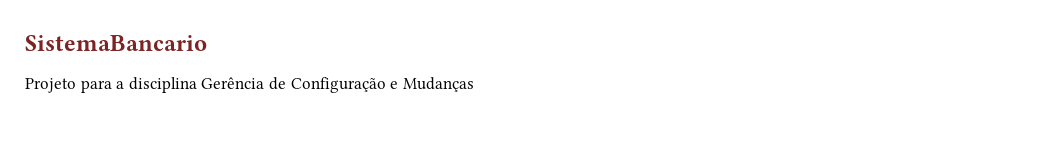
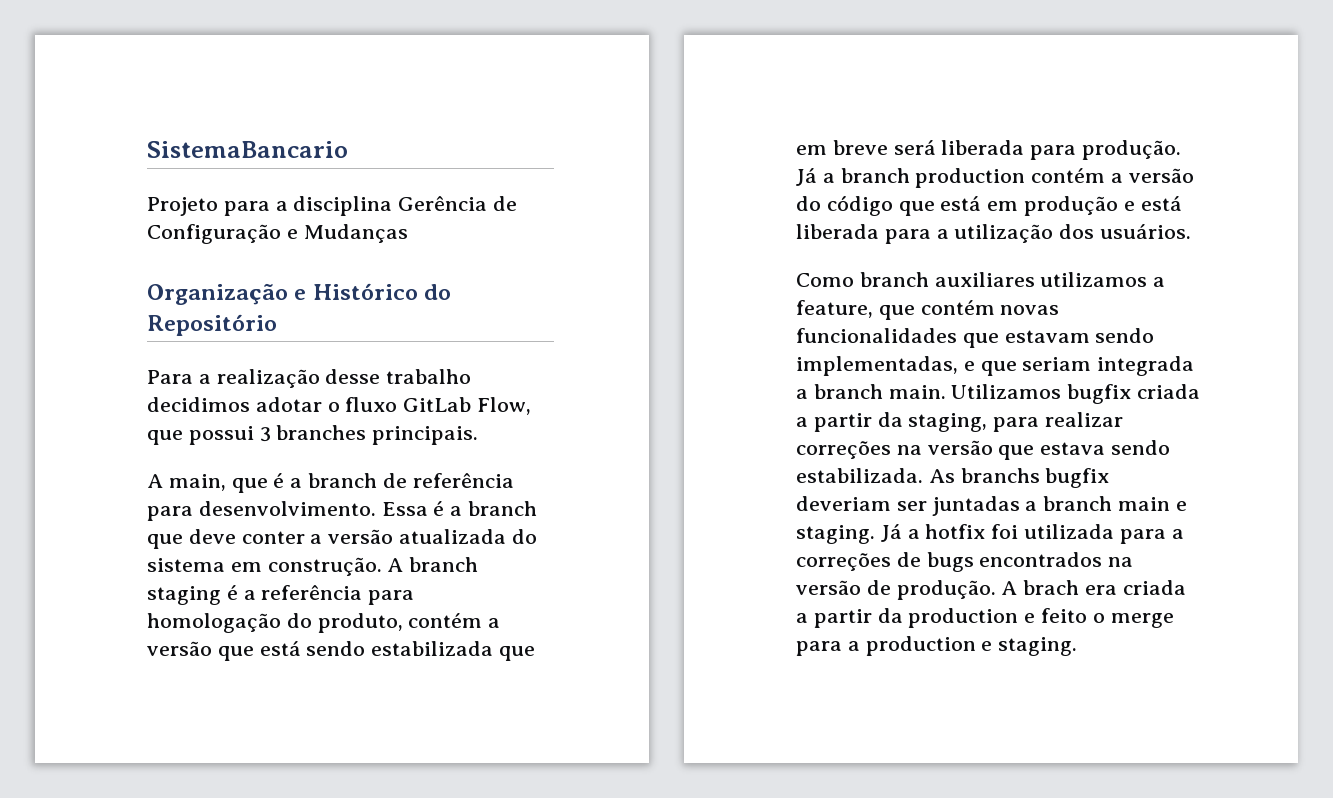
(474, 84) none -> [147,283,452,305] [147,314,277,336] [147,369,472,388] [147,397,532,415] [147,425,479,445] [147,473,514,493] [147,501,538,521] [147,529,537,549] [147,557,479,576] [147,585,415,605] [147,613,501,633] [147,641,536,661] [796,140,1182,160] [796,168,1194,188] [796,195,1182,216] [796,224,1192,244] [796,272,1166,287] [796,300,1060,320] [796,328,1155,348] [796,356,1195,376] [796,384,1201,404] [796,412,1124,432] [796,440,1171,460] [796,468,1110,488] [796,496,1187,516] [796,524,1184,544] [796,552,1134,572] [796,580,1186,600] [796,608,1174,628] [796,636,1078,656] // Organização e Histórico do Repositório // Para a realização desse trabalho decidimos adotar o fluxo GitLab Flow, que possui 3 branches principais. // A main, que é a branch de referência para desenvolvimento. Essa é a branch que deve conter a versão atualizada do sistema em construção. A branch staging é a referência para homologação do produto, contém a versão que está sendo estabilizada que em breve será liberada para produção. Já a branch production contém a versão do código que está em produção e está liberada para a utilização dos usuários. // Como branch auxiliares utilizamos a feature, que contém novas funcionalidades que estavam sendo implementadas, e que seriam integrada a branch main. Utilizamos bugfix criada a partir da staging, para realizar correções na versão que estava sendo estabilizada. As branchs bugfix deveriam ser juntadas a branch main e staging. Já a hotfix foi utilizada para a correções de bugs encontrados na versão de produção. A brach era criada a partir da production e feito o merge para a production e staging.

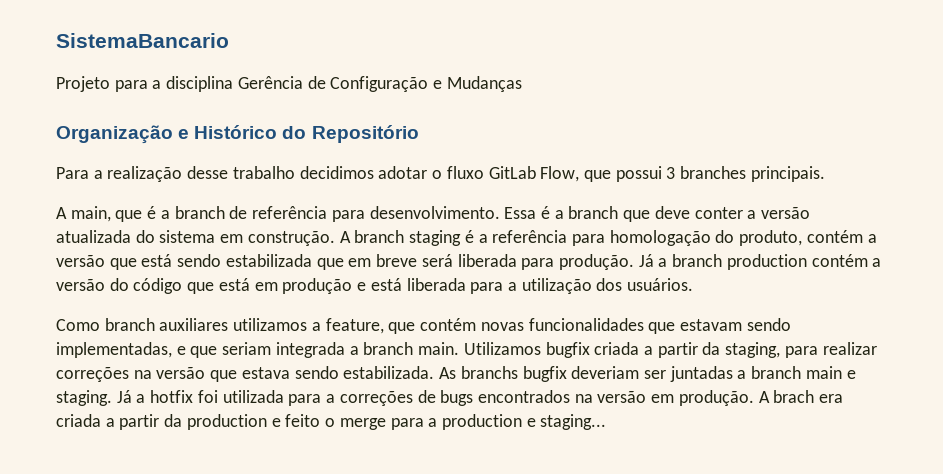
[866,580,891,595] de -> [651,394,675,403] em
[998,637,1078,656] staging. -> [540,414,607,430] staging...

